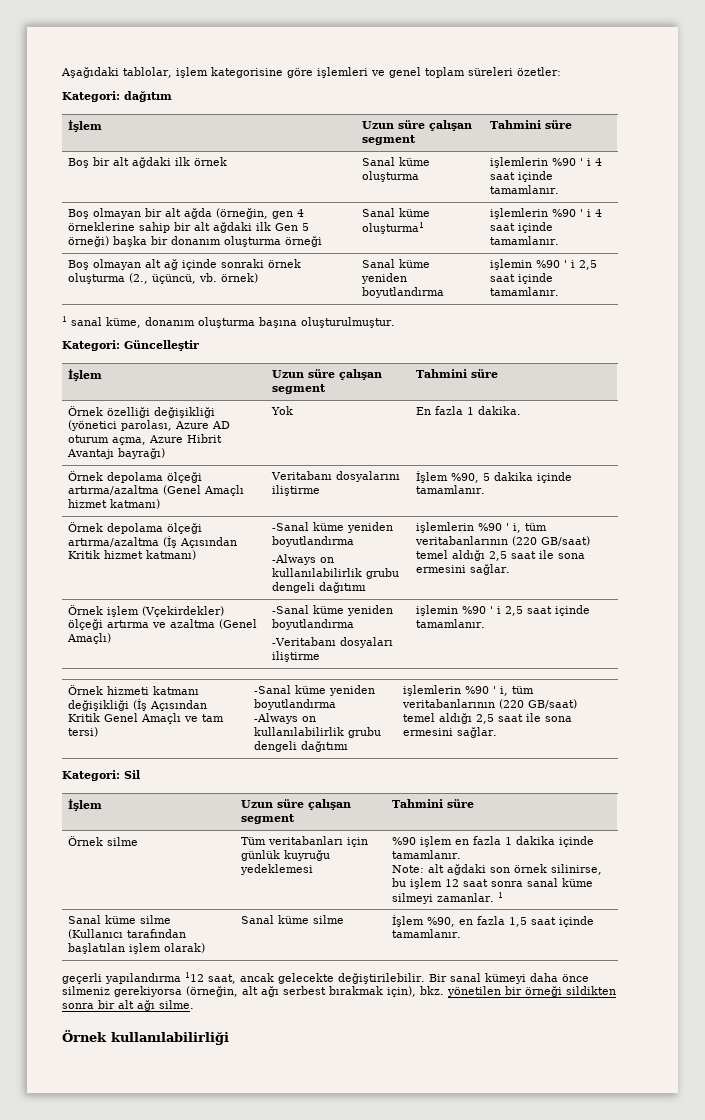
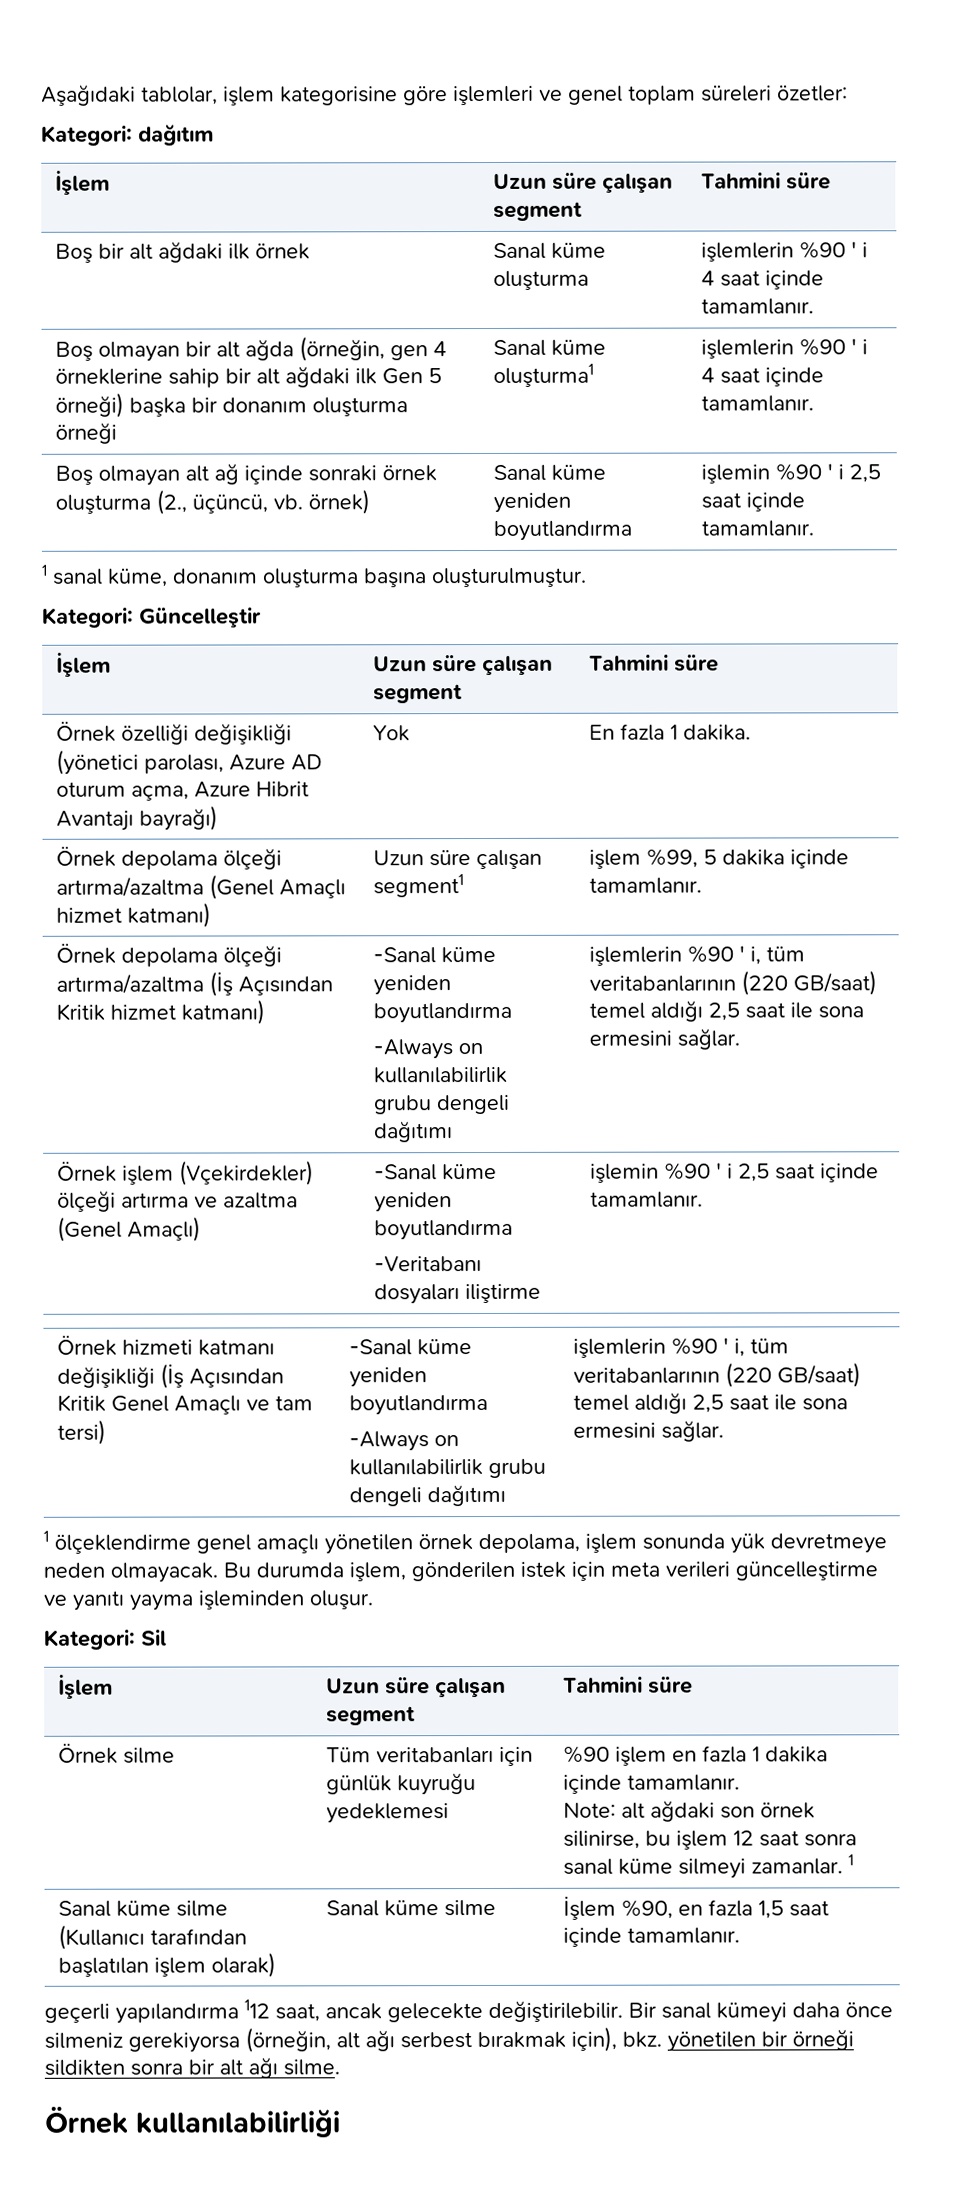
[271,471,401,482] [272,485,321,496] [416,471,480,483] Veritabanı dosyalarını iliştirme | İşlem %90, -> [373,849,543,870] [373,874,465,898] [589,848,699,869] Uzun süre çalışan segment1 | işlem %99,
(498, 732) none -> [43,1530,887,1555] [43,1561,878,1583] [43,1590,373,1611] // 1 ölçeklendirme genel amaçlı yönetilen örnek depolama, işlem sonunda yük devretmeye neden olmayacak. Bu durumda işlem, gönderilen istek için meta verileri güncelleştirme ve yanıtı yayma işleminden oluşur.

